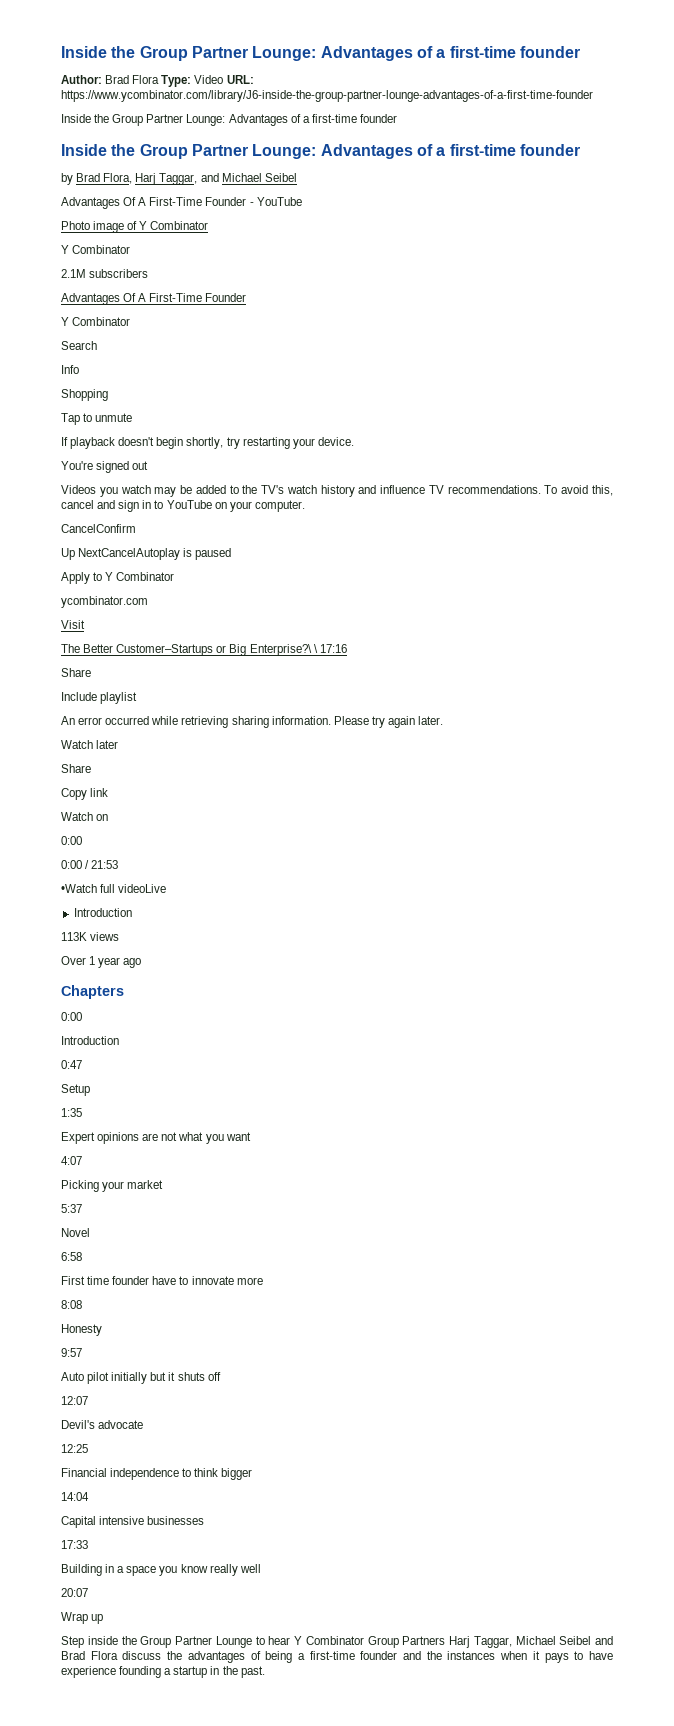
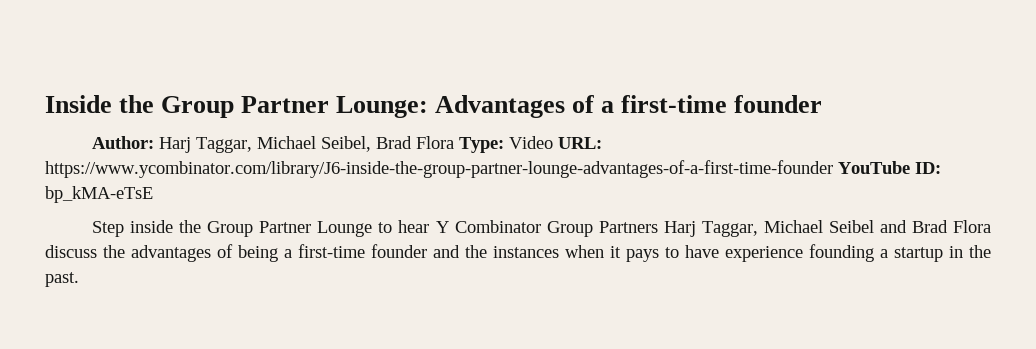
(102, 79) none -> [159,136,372,153] Harj Taggar, Michael Seibel,
[61,114,397,126] [61,144,580,159] [61,173,297,185] [61,197,302,209] [61,221,209,233] [61,245,131,254] [61,269,149,278] [61,293,247,305] [61,317,131,326] [61,341,97,350] [61,365,79,374] [61,389,108,401] [61,413,133,425] [61,437,354,449] [61,461,149,473] [61,485,613,497] [61,500,305,512] [61,524,136,533] [61,548,232,560] [61,572,175,584] [61,596,148,608] [61,620,85,629] [61,644,347,656] [61,668,91,677] [61,692,138,704] [61,716,444,728] [61,740,119,749] [61,764,91,773] [61,788,109,800] [61,812,109,821] [61,836,82,845] [61,860,119,869] [61,884,167,893] [73,908,132,917] [61,932,120,941] [61,956,142,968] [61,985,124,999] [61,1012,82,1021] [61,1036,119,1045] [61,1060,82,1069] [61,1084,90,1096] [61,1108,82,1117] [61,1132,251,1144] [61,1156,82,1165] [61,1180,164,1192] [61,1204,82,1213] [61,1228,90,1237] [61,1252,82,1261] [61,1276,263,1285] [61,1300,82,1309] [61,1324,102,1336] [61,1348,82,1357] [61,1372,221,1384] [61,1396,88,1405] [61,1420,144,1429] [61,1444,88,1453] [61,1468,253,1480] [61,1492,89,1501] [61,1516,205,1528] [61,1540,88,1549] [61,1564,261,1576] [61,1588,88,1597] [61,1612,104,1624] // Inside the Group Partner Lounge: Advantages of a first-time founder // Inside the Group Partner Lounge: Advantages of a first-time founder // by Brad Flora, Harj Taggar, and Michael Seibel // Advantages Of A First-Time Founder - YouTube // Photo image of Y Combinator // Y Combinator // 2.1M subscribers // Advantages Of A First-Time Founder // Y Combinator // Search // Info // Shopping // Tap to unmute // If playback doesn't begin shortly, try restarting your device. // You're signed out // Videos you watch may be added to the TV's watch history and influence TV recommendations. To avoid this, cancel and sign in to YouTube on your computer. // CancelConfirm // Up NextCancelAutoplay is paused // Apply to Y Combinator // ycombinator.com // Visit // The Better Customer–Startups or Big Enterprise?\ \ 17:16 // Share // Include playlist // An error occurred while retrieving sharing information. Please try again later. // Watch later // Share // Copy link // Watch on // 0:00 // 0:00 / 21:53 // •Watch full videoLive // Introduction // 113K views // Over 1 year ago // Chapters // 0:00 // Introduction // 0:47 // Setup // 1:35 // Expert opinions are not what you want // 4:07 // Picking your market // 5:37 // Novel // 6:58 // First time founder have to innovate more // 8:08 // Honesty // 9:57 // Auto pilot initially but it shuts off // 12:07 // Devil's advocate // 12:25 // Financial independence to think bigger // 14:04 // Capital intensive businesses // 17:33 // Building in a space you know really well // 20:07 // Wrap up -> [838,161,941,174] [45,186,153,203] YouTube ID: bp_kMA-eTsE

